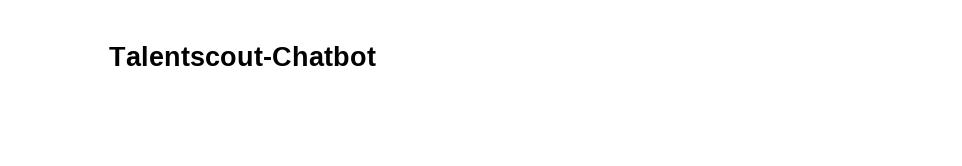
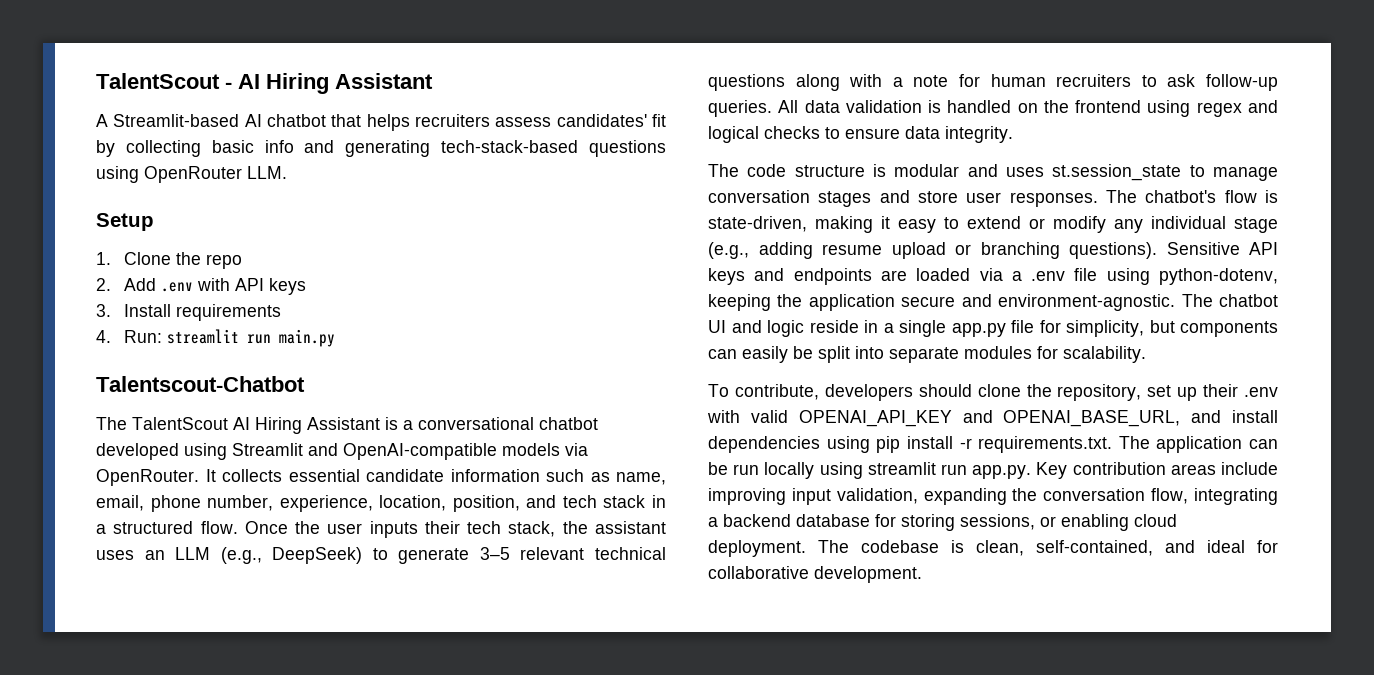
[109,46,376,66] Talentscout-Chatbot -> [96,73,433,94] [96,114,666,131] [96,140,666,157] [96,166,287,183] [96,213,154,231] [96,252,242,269] [96,278,306,295] [96,304,281,321] [96,329,335,347] [96,376,305,392] [96,417,598,434] [96,443,588,460] [96,469,666,486] [96,495,666,512] [96,521,666,538] [96,547,666,564] [708,74,1278,91] [708,100,1278,117] [708,126,1013,143] [708,164,1278,181] [708,190,1278,207] [708,216,1278,233] [708,242,1278,259] [708,268,1278,285] [708,294,1278,311] [708,320,1278,337] [708,346,1146,363] [708,384,1278,401] [707,410,1278,427] [708,436,1278,453] [708,462,1278,479] [708,488,1278,505] [708,514,1177,531] [708,540,1278,557] [708,566,922,583] TalentScout - AI Hiring Assistant // A Streamlit-based AI chatbot that helps recruiters assess candidates' fit by collecting basic info and generating tech-stack-based questions using OpenRouter LLM. // Setup // 1. Clone the repo // 2. Add .env with API keys // 3. Install requirements // 4. Run: streamlit run main.py // Talentscout-Chatbot // The TalentScout AI Hiring Assistant is a conversational chatbot developed using Streamlit and OpenAI-compatible models via OpenRouter. It collects essential candidate information such as name, email, phone number, experience, location, position, and tech stack in a structured flow. Once the user inputs their tech stack, the assistant uses an LLM (e.g., DeepSeek) to generate 3–5 relevant technical questions along with a note for human recruiters to ask follow-up queries. All data validation is handled on the frontend using regex and logical checks to ensure data integrity. // The code structure is modular and uses st.session_state to manage conversation stages and store user responses. The chatbot's flow is state-driven, making it easy to extend or modify any individual stage (e.g., adding resume upload or branching questions). Sensitive API keys and endpoints are loaded via a .env file using python-dotenv, keeping the application secure and environment-agnostic. The chatbot UI and logic reside in a single app.py file for simplicity, but components can easily be split into separate modules for scalability. // To contribute, developers should clone the repository, set up their .env with valid OPENAI_API_KEY and OPENAI_BASE_URL, and install dependencies using pip install -r requirements.txt. The application can be run locally using streamlit run app.py. Key contribution areas include improving input validation, expanding the conversation flow, integrating a backend database for storing sessions, or enabling cloud deployment. The codebase is clean, self-contained, and ideal for collaborative development.

